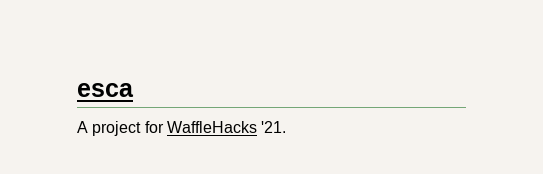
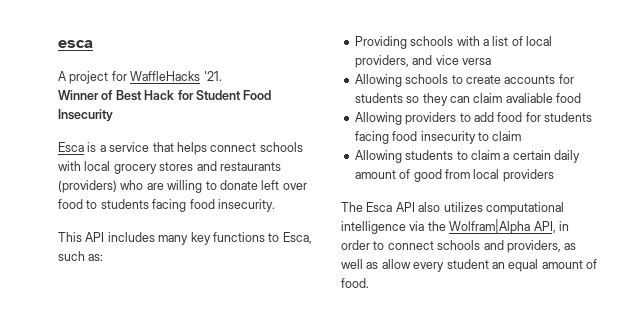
(287, 127) none -> [58,90,272,101] [58,109,113,122] [58,142,303,155] [58,161,281,174] [58,180,307,193] [58,199,275,212] [58,232,312,245] [58,251,104,261] [354,36,552,49] [354,55,491,68] [354,74,574,87] [354,93,581,106] [354,112,592,125] [354,131,522,144] [354,150,580,163] [354,169,554,182] [341,202,564,215] [341,219,569,234] [341,240,577,253] [341,259,597,272] [341,278,369,288] // Winner of Best Hack for Student Food Insecurity // Esca is a service that helps connect schools with local grocery stores and restaurants (providers) who are willing to donate left over food to students facing food insecurity. // This API includes many key functions to Esca, such as: // Providing schools with a list of local providers, and vice versa // Allowing schools to create accounts for students so they can claim avaliable food // Allowing providers to add food for students facing food insecurity to claim // Allowing students to claim a certain daily amount of good from local providers // The Esca API also utilizes computational intelligence via the Wolfram|Alpha API, in order to connect schools and providers, as well as allow every student an equal amount of food.

